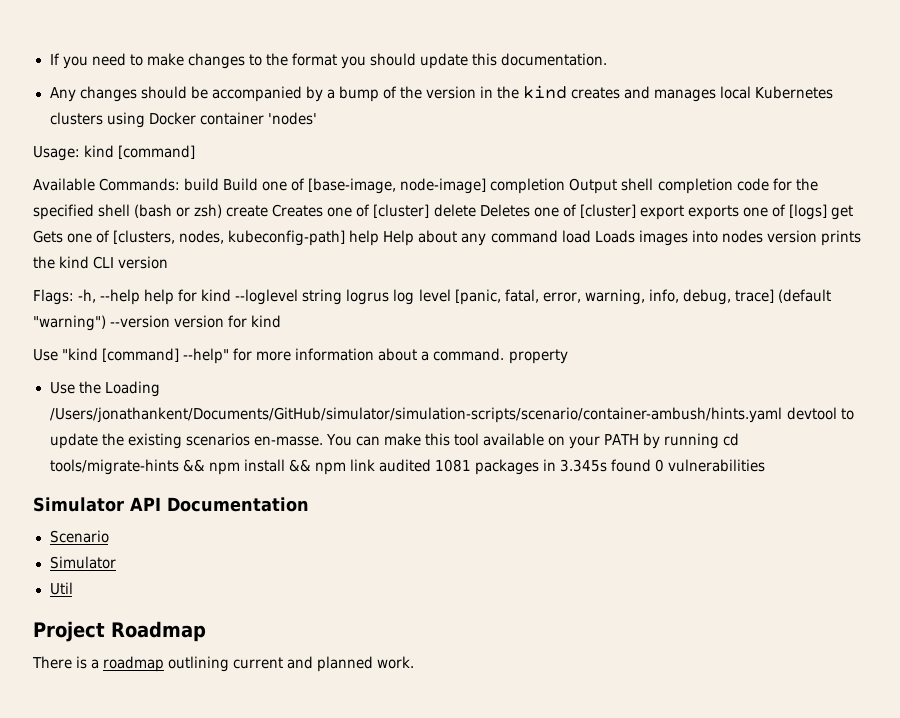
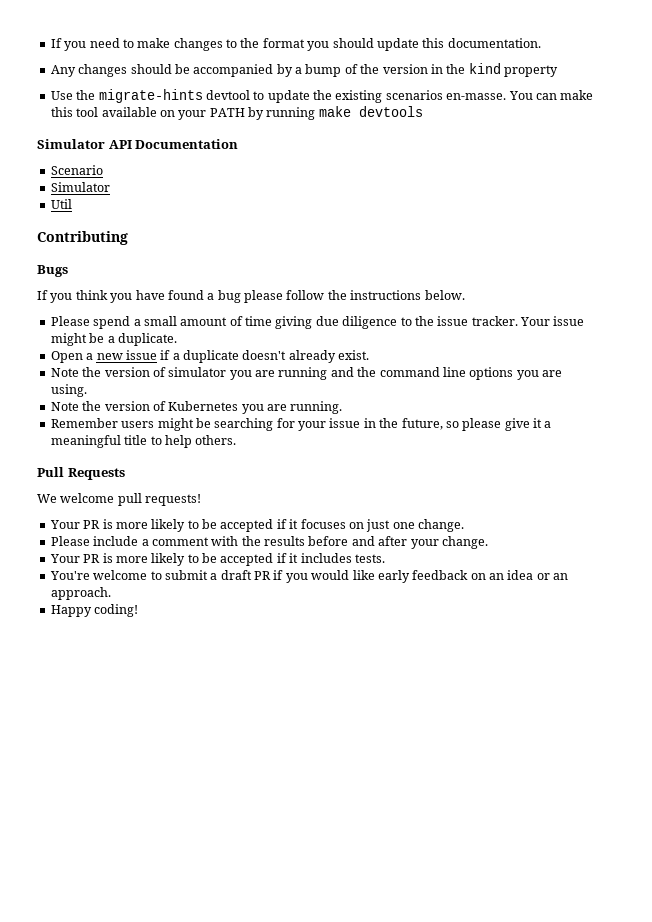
[571,86,834,102] [49,112,317,128] [33,145,196,161] [33,178,818,194] [33,204,853,220] [33,230,861,246] [33,256,169,269] [33,289,831,305] [33,315,282,331] [33,348,505,364] creates and manages local Kubernetes clusters using Docker container 'nodes' // Usage: kind [command] // Available Commands: build Build one of [base-image, node-image] completion Output shell completion code for the specified shell (bash or zsh) create Creates one of [cluster] delete Deletes one of [cluster] export exports one of [logs] get Gets one of [clusters, nodes, kubeconfig-path] help Help about any command load Loads images into nodes version prints the kind CLI version // Flags: -h, --help help for kind --loglevel string logrus log level [panic, fatal, error, warning, info, debug, trace] (default "warning") --version version for kind // Use "kind [command] --help" for more information about a command. -> (501, 68) none
[104,381,160,397] [49,407,783,423] Loading /Users/jonathankent/Documents/GitHub/simulator/simulation-scripts/scenario/container-ambush/hints.yaml -> [98,89,203,103] migrate-hints
[723,433,740,446] [49,459,766,475] cd tools/migrate-hints && npm install && npm link audited 1081 packages in 3.345s found 0 vulnerabilities -> [318,106,423,117] make devtools
[33,621,206,642] [32,656,415,672] Project Roadmap // There is a roadmap outlining current and planned work. -> [37,231,128,245] [37,265,68,277] [37,290,465,303] [50,316,585,329] [50,333,177,346] [50,350,370,363] [50,367,562,380] [50,384,87,397] [50,401,343,414] [50,418,552,431] [50,435,237,448] [37,467,125,480] [37,493,202,506] [49,519,464,532] [50,536,488,549] [49,553,385,566] [49,570,569,583] [50,587,111,600] [50,604,139,617] Contributing // Bugs // If you think you have found a bug please follow the instructions below. // Please spend a small amount of time giving due diligence to the issue tracker. Your issue might be a duplicate. // Open a new issue if a duplicate doesn't already exist. // Note the version of simulator you are running and the command line options you are using. // Note the version of Kubernetes you are running. // Remember users might be searching for your issue in the future, so please give it a meaningful title to help others. // Pull Requests // We welcome pull requests! // Your PR is more likely to be accepted if it focuses on just one change. // Please include a comment with the results before and after your change. // Your PR is more likely to be accepted if it includes tests. // You're welcome to submit a draft PR if you would like early feedback on an idea or an approach. // Happy coding!

